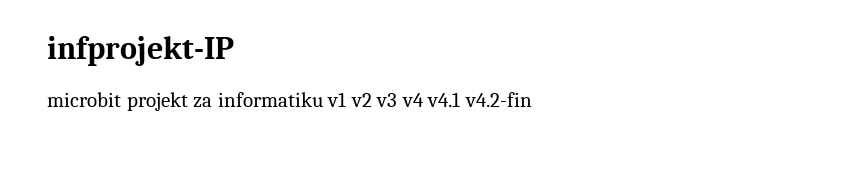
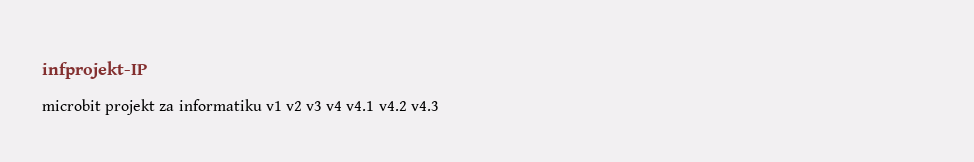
[464,92,532,107] v4.2-fin -> [378,101,439,111] v4.2 v4.3

